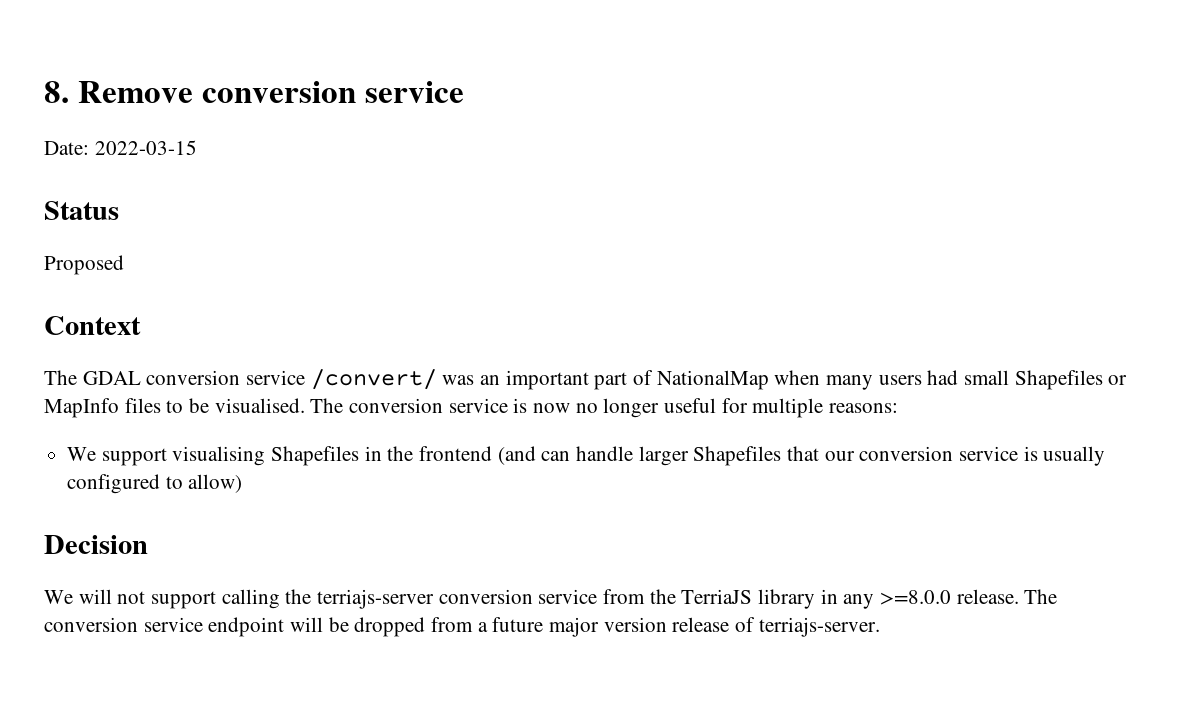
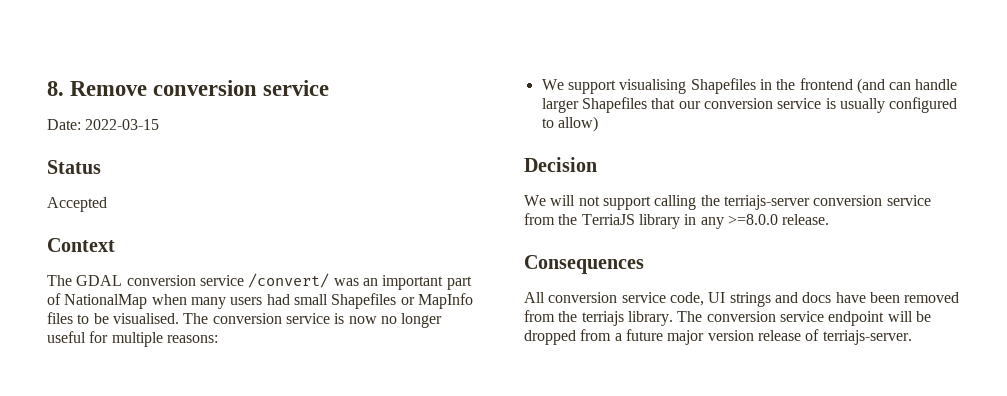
[44,255,124,275] Proposed -> [47,197,107,212] Accepted
(1019, 596) none -> [524,255,644,274] [524,292,960,307] [524,310,673,326] // Consequences // All conversion service code, UI strings and docs have been removed from the terriajs library.

